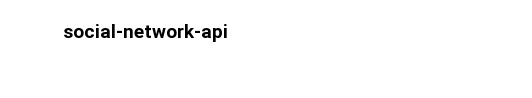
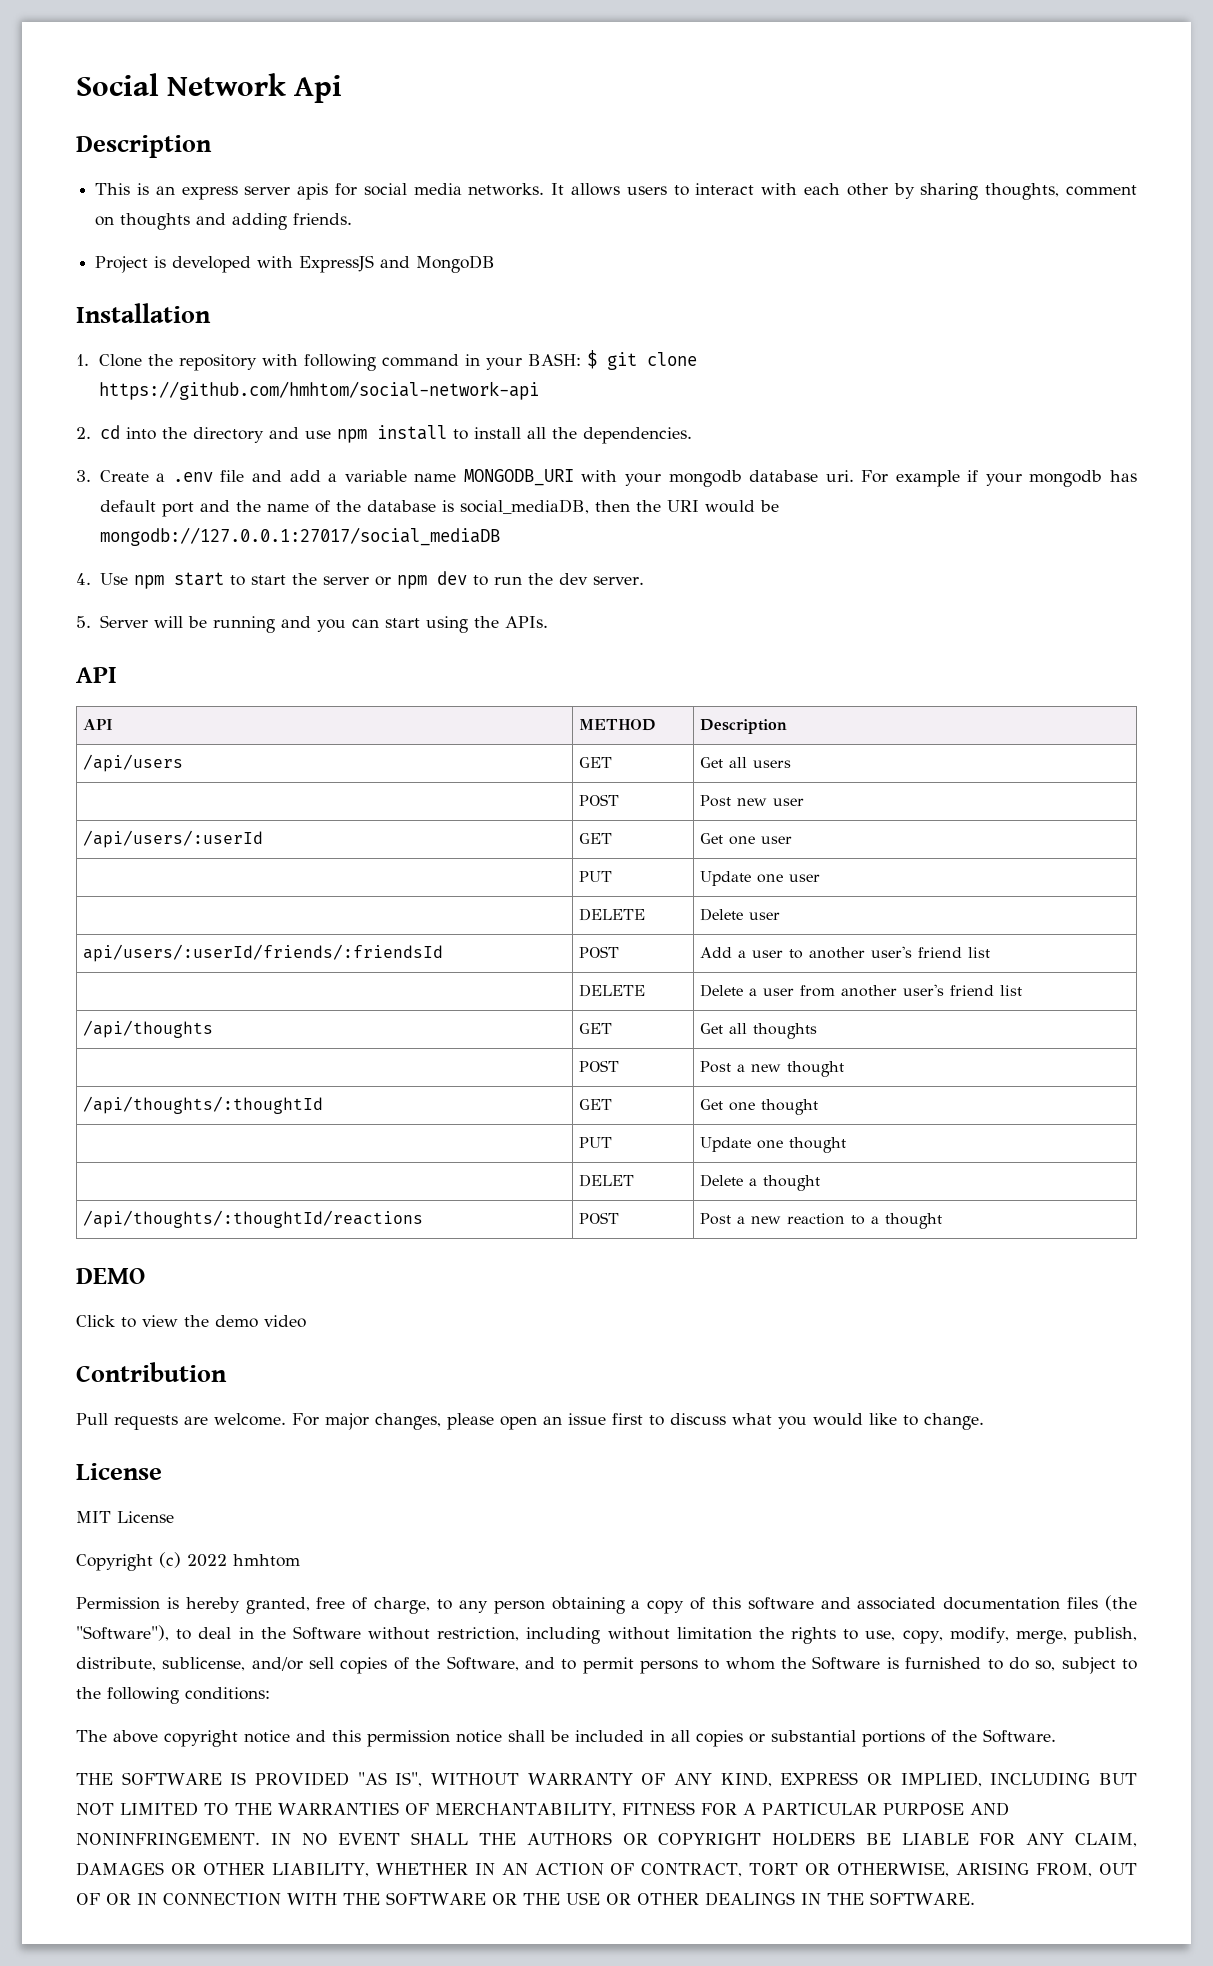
[63,24,228,42] social-network-api -> [76,73,343,103] [76,135,212,158] [95,183,1137,200] [95,213,353,230] [95,255,496,273] [76,303,211,323] [76,350,698,371] [99,381,540,400] [76,425,692,444] [76,469,1137,487] [99,499,779,517] [99,527,500,546] [76,571,644,589] [76,615,548,633] [76,667,117,683] [83,719,114,730] [579,719,657,731] [700,719,788,734] [83,754,184,772] [579,757,613,768] [700,757,792,768] [579,794,620,806] [700,795,805,807] [83,830,264,848] [579,833,613,844] [700,833,793,845] [579,871,613,882] [700,871,821,886] [579,908,646,921] [700,908,781,921] [83,944,444,962] [579,946,620,958] [700,946,991,959] [579,984,646,997] [700,984,1023,997] [83,1020,214,1038] [579,1023,613,1034] [700,1023,818,1039] [579,1060,620,1072] [700,1061,845,1077] [83,1096,324,1114] [579,1099,613,1110] [700,1099,819,1115] [579,1137,613,1148] [700,1137,847,1153] [579,1174,635,1187] [700,1174,821,1191] [83,1210,424,1228] [579,1212,620,1224] [700,1213,943,1229] [76,1268,145,1284] [76,1315,306,1328] [76,1362,227,1382] [76,1413,984,1430] [76,1463,162,1480] [76,1511,174,1523] [76,1552,300,1571] [76,1595,1138,1614] [76,1625,1138,1644] [76,1656,1138,1674] [76,1687,270,1704] [76,1729,1056,1747] [76,1772,1138,1787] [76,1802,1009,1817] [76,1832,1138,1847] [76,1862,1137,1877] [76,1892,975,1906] Social Network Api // Description // This is an express server apis for social media networks. It allows users to interact with each other by sharing thoughts, comment on thoughts and adding friends. // Project is developed with ExpressJS and MongoDB // Installation // 1. Clone the repository with following command in your BASH: $ git clone https://github.com/hmhtom/social-network-api // 2. cd into the directory and use npm install to install all the dependencies. // 3. Create a .env file and add a variable name MONGODB_URI with your mongodb database uri. For example if your mongodb has default port and the name of the database is social_mediaDB, then the URI would be mongodb://127.0.0.1:27017/social_mediaDB // 4. Use npm start to start the server or npm dev to run the dev server. // 5. Server will be running and you can start using the APIs. // API // API | METHOD | Description // /api/users | GET | Get all users // | POST | Post new user // /api/users/:userId | GET | Get one user // | PUT | Update one user // | DELETE | Delete user // api/users/:userId/friends/:friendsId | POST | Add a user to another user's friend list // | DELETE | Delete a user from another user's friend list // /api/thoughts | GET | Get all thoughts // | POST | Post a new thought // /api/thoughts/:thoughtId | GET | Get one thought // | PUT | Update one thought // | DELET | Delete a thought // /api/thoughts/:thoughtId/reactions | POST | Post a new reaction to a thought // DEMO // Click to view the demo video // Contribution // Pull requests are welcome. For major changes, please open an issue first to discuss what you would like to change. // License // MIT License // Copyright (c) 2022 hmhtom // Permission is hereby granted, free of charge, to any person obtaining a copy of this software and associated documentation files (the "Software"), to deal in the Software without restriction, including without limitation the rights to use, copy, modify, merge, publish, distribute, sublicense, and/or sell copies of the Software, and to permit persons to whom the Software is furnished to do so, subject to the following conditions: // The above copyright notice and this permission notice shall be included in all copies or substantial portions of the Software. // THE SOFTWARE IS PROVIDED "AS IS", WITHOUT WARRANTY OF ANY KIND, EXPRESS OR IMPLIED, INCLUDING BUT NOT LIMITED TO THE WARRANTIES OF MERCHANTABILITY, FITNESS FOR A PARTICULAR PURPOSE AND NONINFRINGEMENT. IN NO EVENT SHALL THE AUTHORS OR COPYRIGHT HOLDERS BE LIABLE FOR ANY CLAIM, DAMAGES OR OTHER LIABILITY, WHETHER IN AN ACTION OF CONTRACT, TORT OR OTHERWISE, ARISING FROM, OUT OF OR IN CONNECTION WITH THE SOFTWARE OR THE USE OR OTHER DEALINGS IN THE SOFTWARE.

